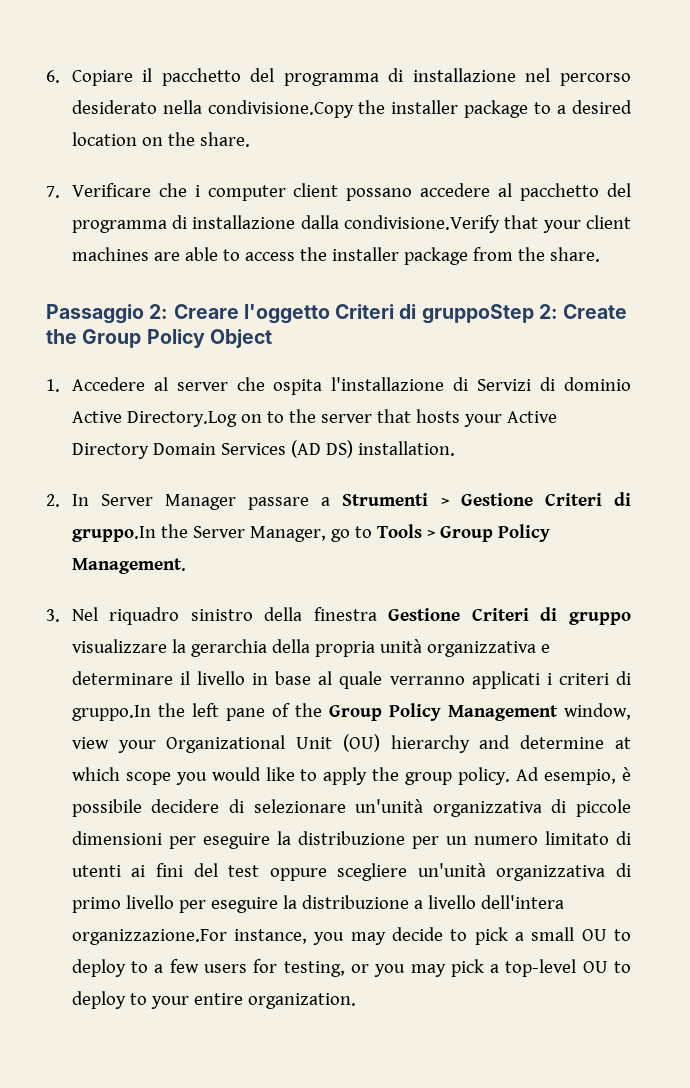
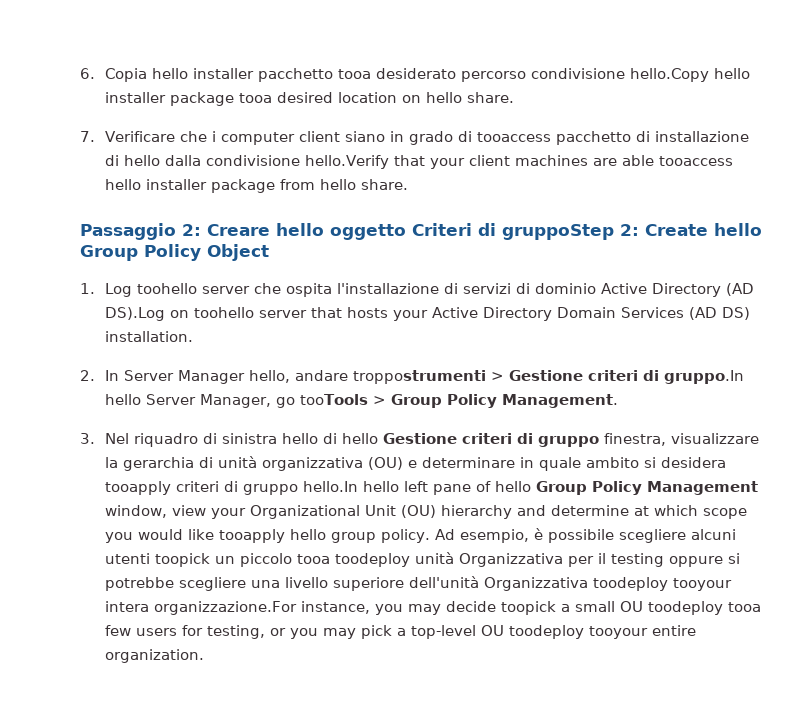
[71,68,631,86] [71,100,567,118] Copiare il pacchetto del programma di installazione nel percorso desiderato nella condivisione.Copy the installer package to a -> [105,68,751,82] [105,92,273,106] Copia hello installer pacchetto tooa desiderato percorso condivisione hello.Copy hello installer package tooa
[167,132,195,146] the -> [426,92,463,103] hello
[346,183,631,201] [71,215,501,233] possano accedere al pacchetto del programma di installazione dalla condivisione.Verify -> [345,131,750,145] [105,155,390,169] siano in grado di tooaccess pacchetto di installazione di hello dalla condivisione hello.Verify
[222,247,327,261] to access the -> [659,156,734,166] [105,179,142,190] tooaccess hello
[517,247,545,261] the -> [320,179,357,190] hello
[243,304,330,324] l'oggetto -> [276,223,406,240] hello oggetto
[46,329,77,344] the -> [714,223,762,236] hello
[71,377,168,391] Accedere al -> [105,283,198,297] Log toohello
[477,379,532,391] Servizi -> [463,283,512,294] servizi
[126,409,316,427] Directory.Log on to the -> [652,283,755,297] [105,307,255,321] Directory (AD DS).Log on toohello
[248,493,429,510] passare a Strumenti -> [249,370,487,384] hello, andare troppostrumenti
[544,492,632,506] [71,524,188,542] Criteri di gruppo.In the -> [588,370,745,384] [105,394,142,405] criteri di gruppo.In hello
[354,524,422,538] to Tools -> [300,394,369,405] tooTools
[190,607,631,625] sinistro della finestra Gestione Criteri di gruppo -> [203,433,667,447] di sinistra hello di hello Gestione criteri di gruppo finestra,
[271,639,375,657] della propria -> [199,457,214,468] di
(536, 649) none -> [368,457,404,470] (OU)
[179,671,631,689] [71,703,185,721] il livello in base al quale verranno applicati i criteri di gruppo.In the -> [520,457,727,471] [105,481,400,495] in quale ambito si desidera tooapply criteri di gruppo hello.In hello
[294,703,322,717] the -> [495,481,532,492] hello
[300,767,400,785] to apply the -> [219,529,327,543] tooapply hello
[151,799,631,817] [71,831,631,849] [71,863,631,881] [71,895,564,913] decidere di selezionare un'unità organizzativa di piccole dimensioni per eseguire la distribuzione per un numero limitato di utenti ai fini del test oppure scegliere un'unità organizzativa di primo livello per eseguire la distribuzione a livello dell'intera -> [619,529,737,543] [105,552,741,567] [105,576,733,591] [105,601,150,612] scegliere alcuni utenti toopick un piccolo tooa toodeploy unità Organizzativa per il testing oppure si potrebbe scegliere una livello superiore dell'unità Organizzativa toodeploy tooyour intera
[450,927,508,945] to pick -> [501,601,557,615] toopick
[614,929,632,941] [71,959,164,977] to deploy to a -> [648,601,762,615] toodeploy tooa
[614,961,632,973] [71,991,189,1009] to deploy to your -> [509,625,649,639] toodeploy tooyour

